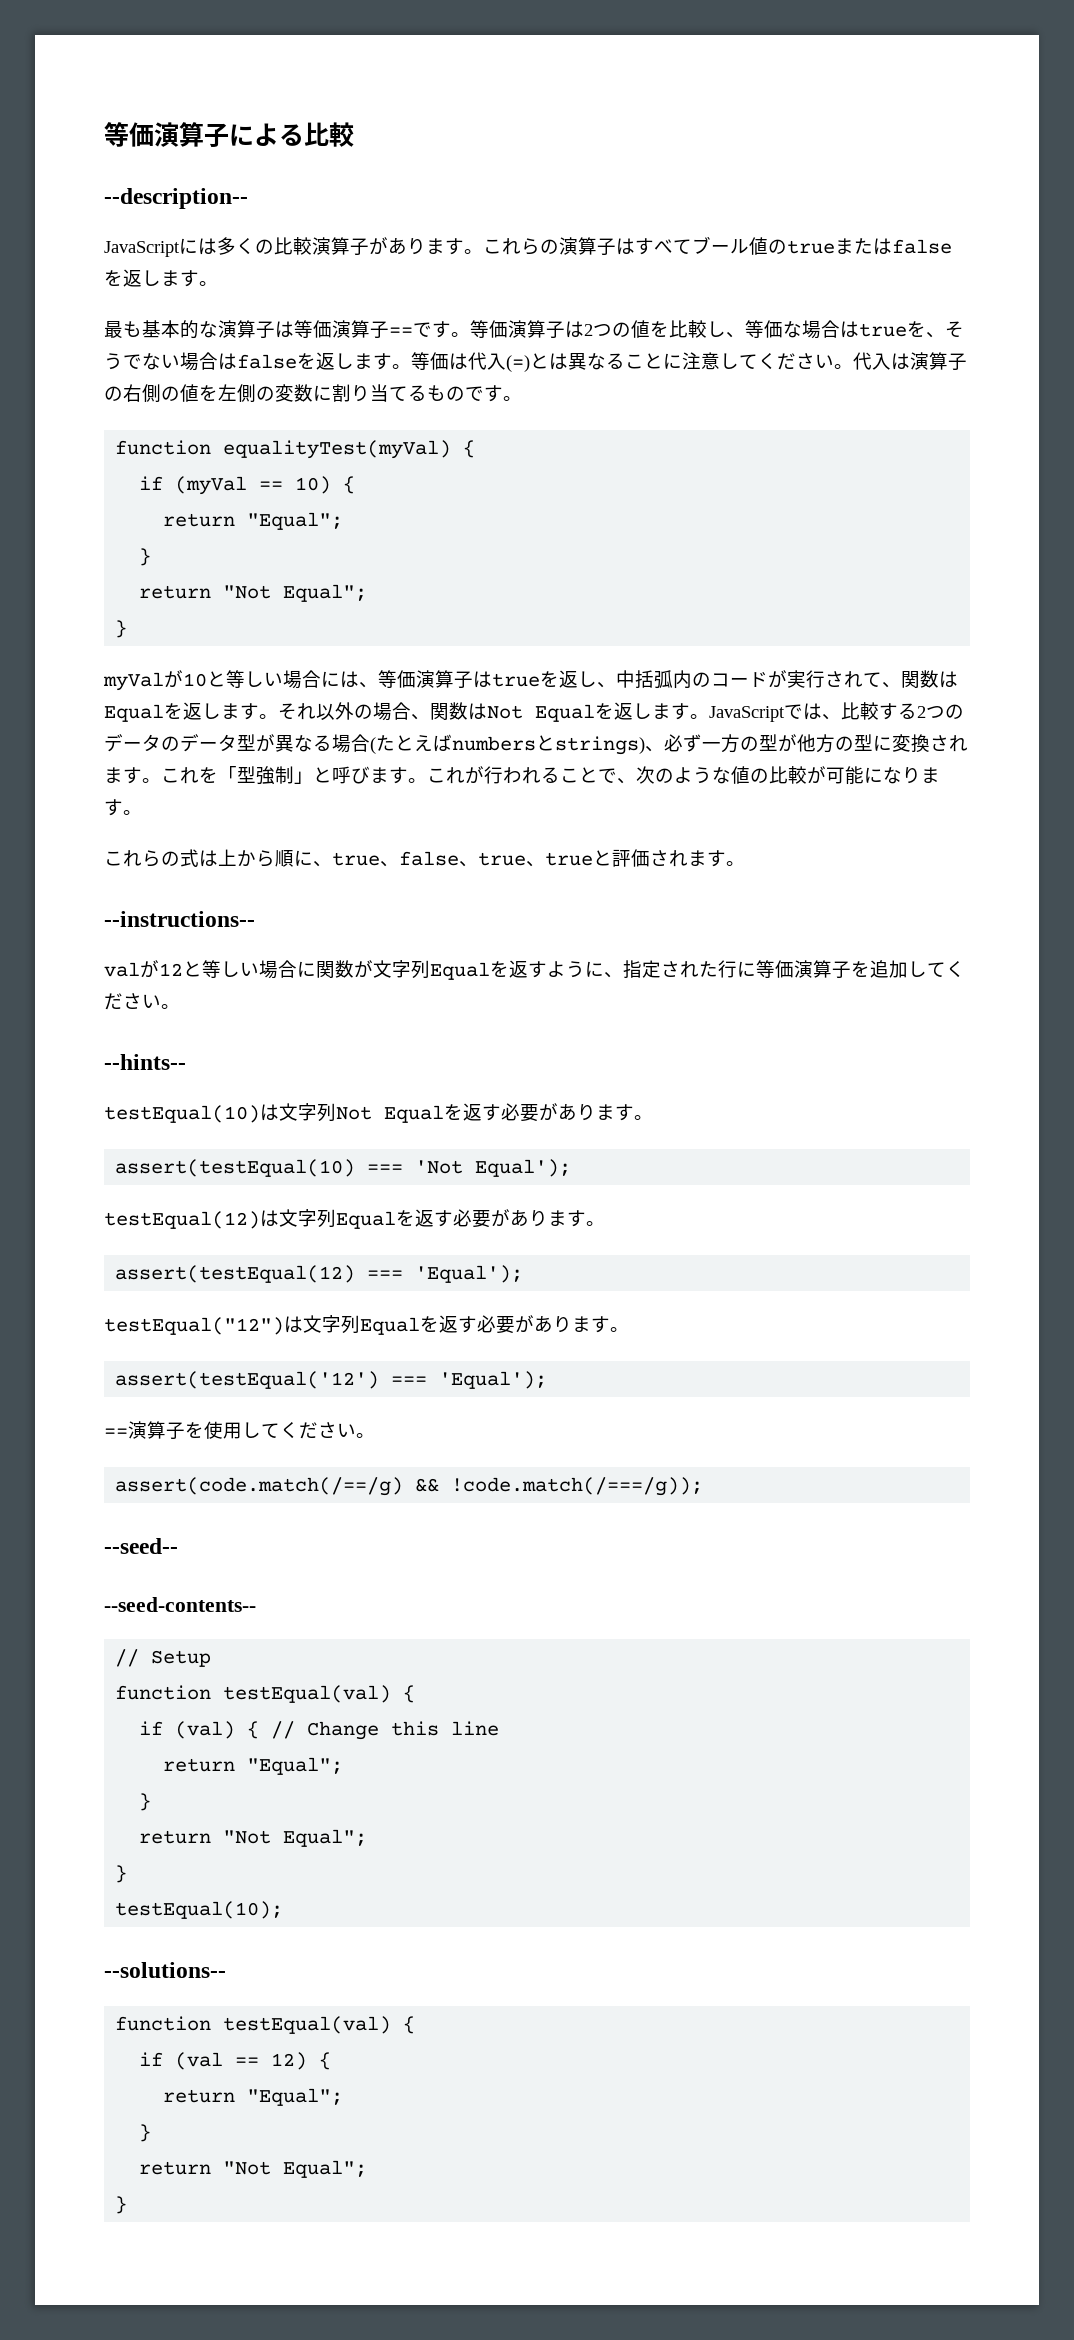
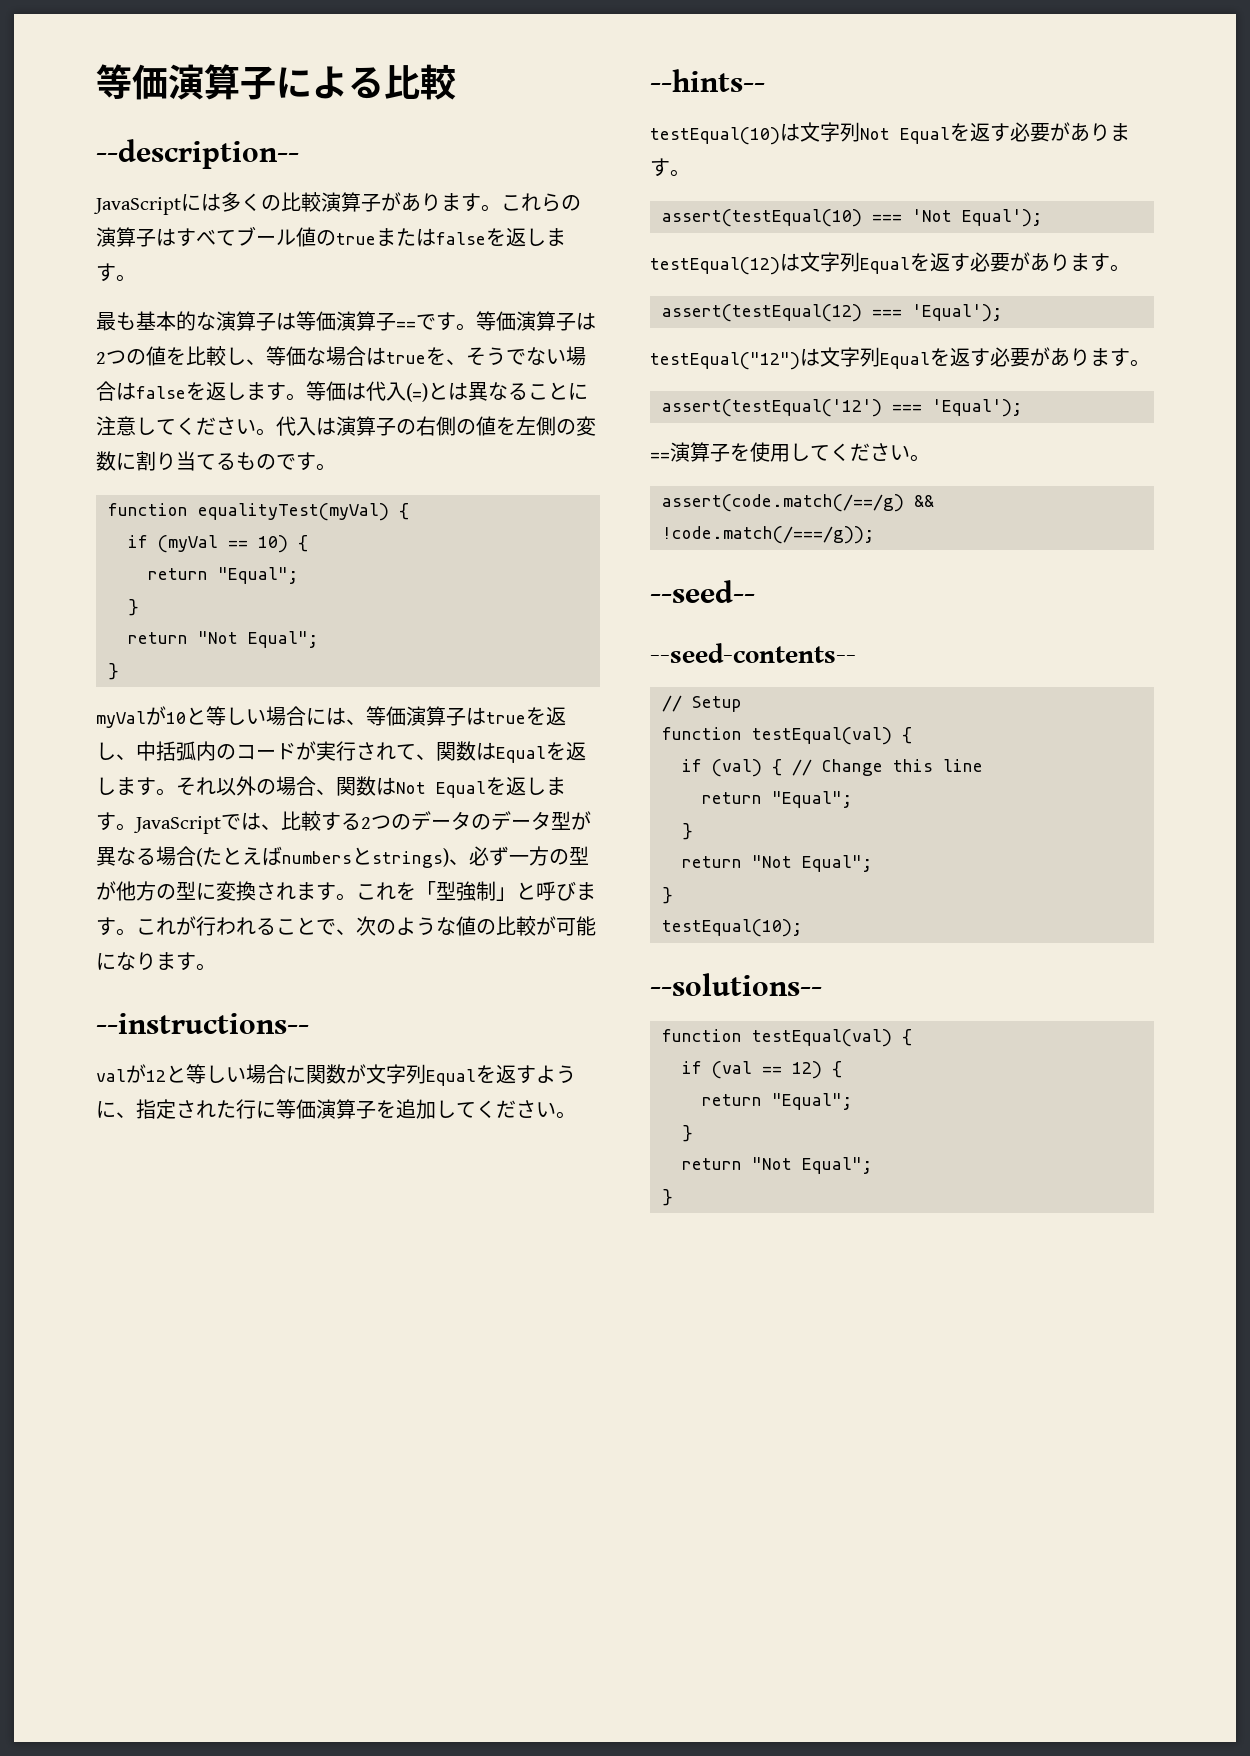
[104,849,745,867] // これらの式は上から順に、true、false、true、trueと評価されます。 -> (216, 967) none

